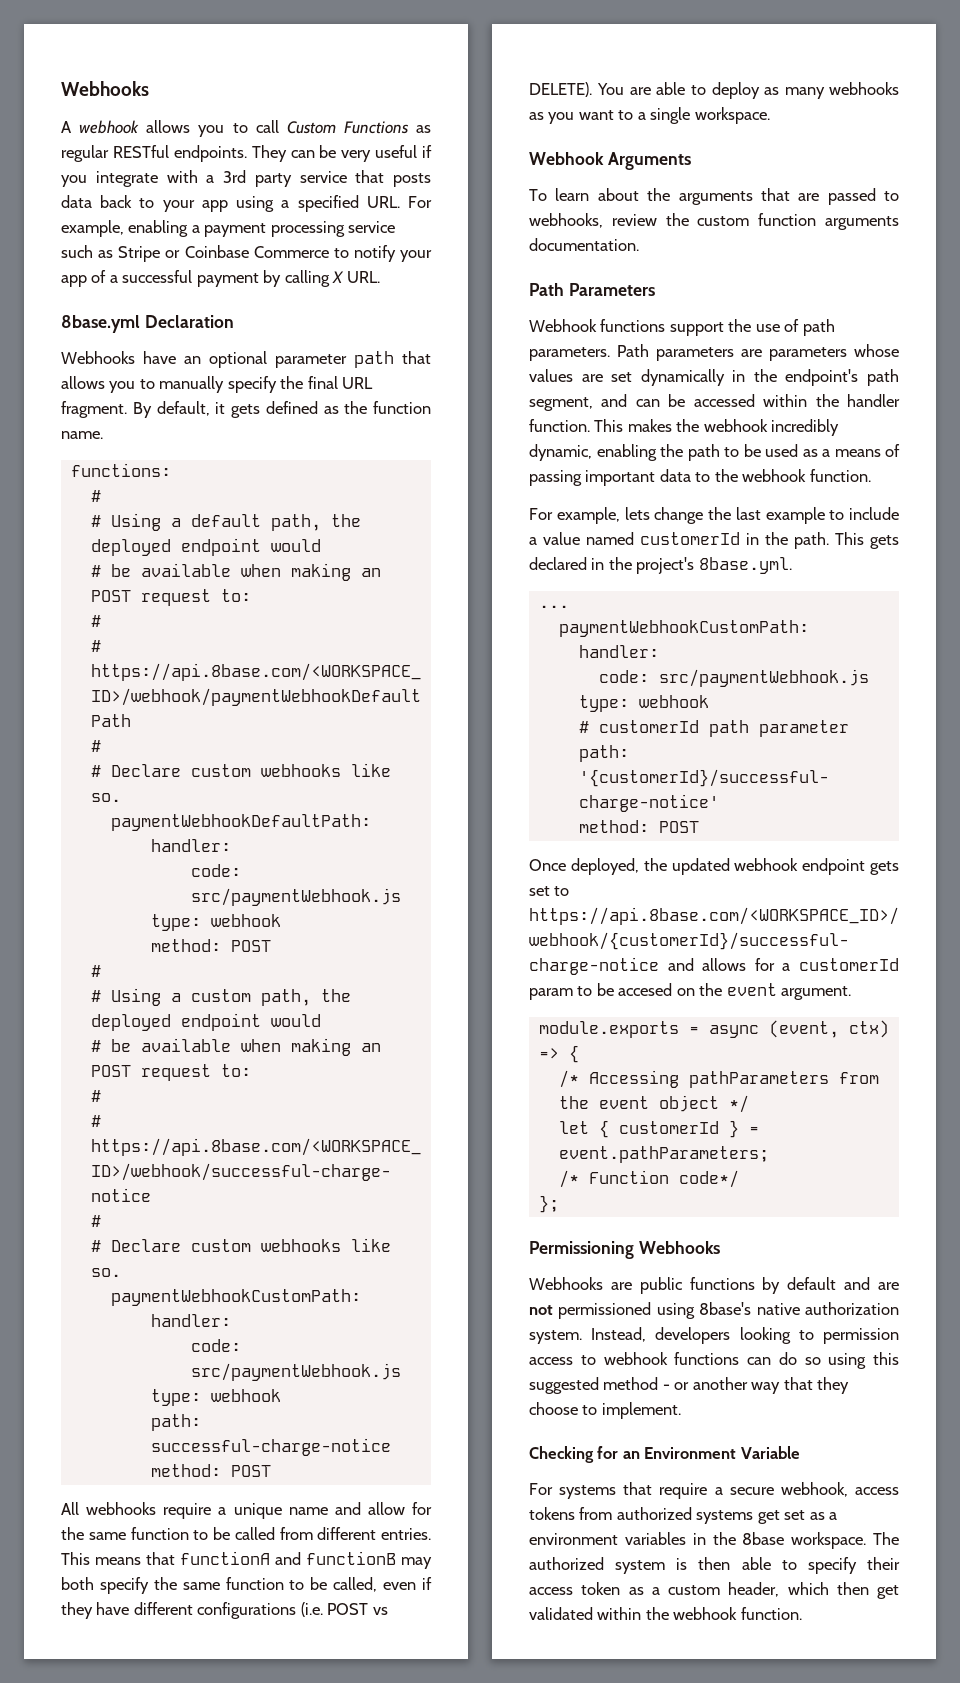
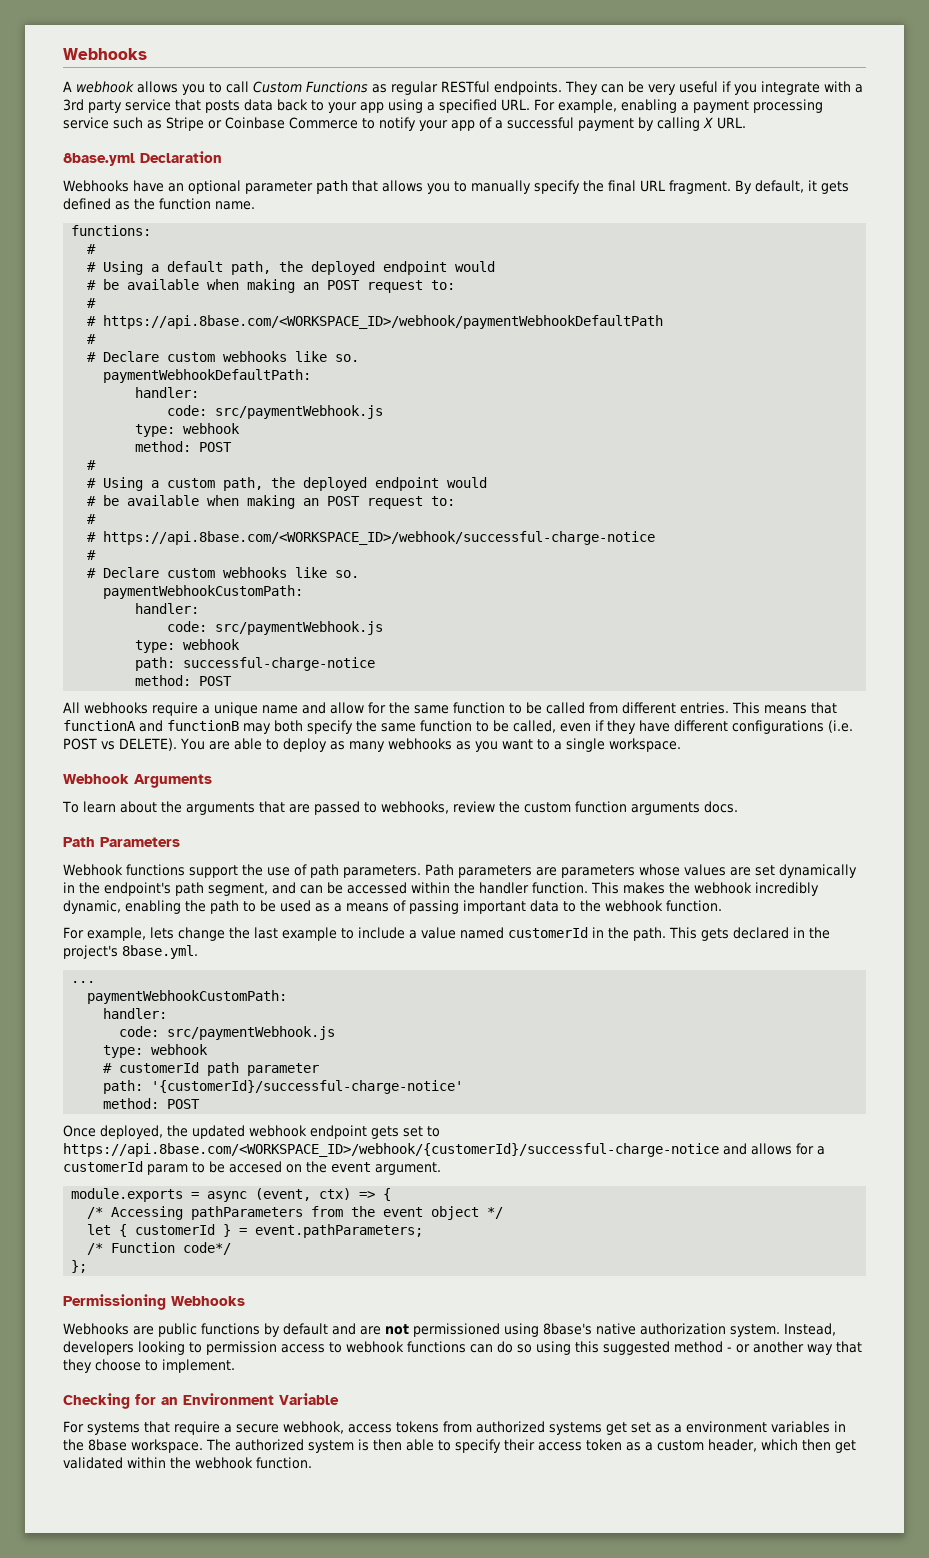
[529,238,639,251] documentation. -> [703,801,738,813] docs.

